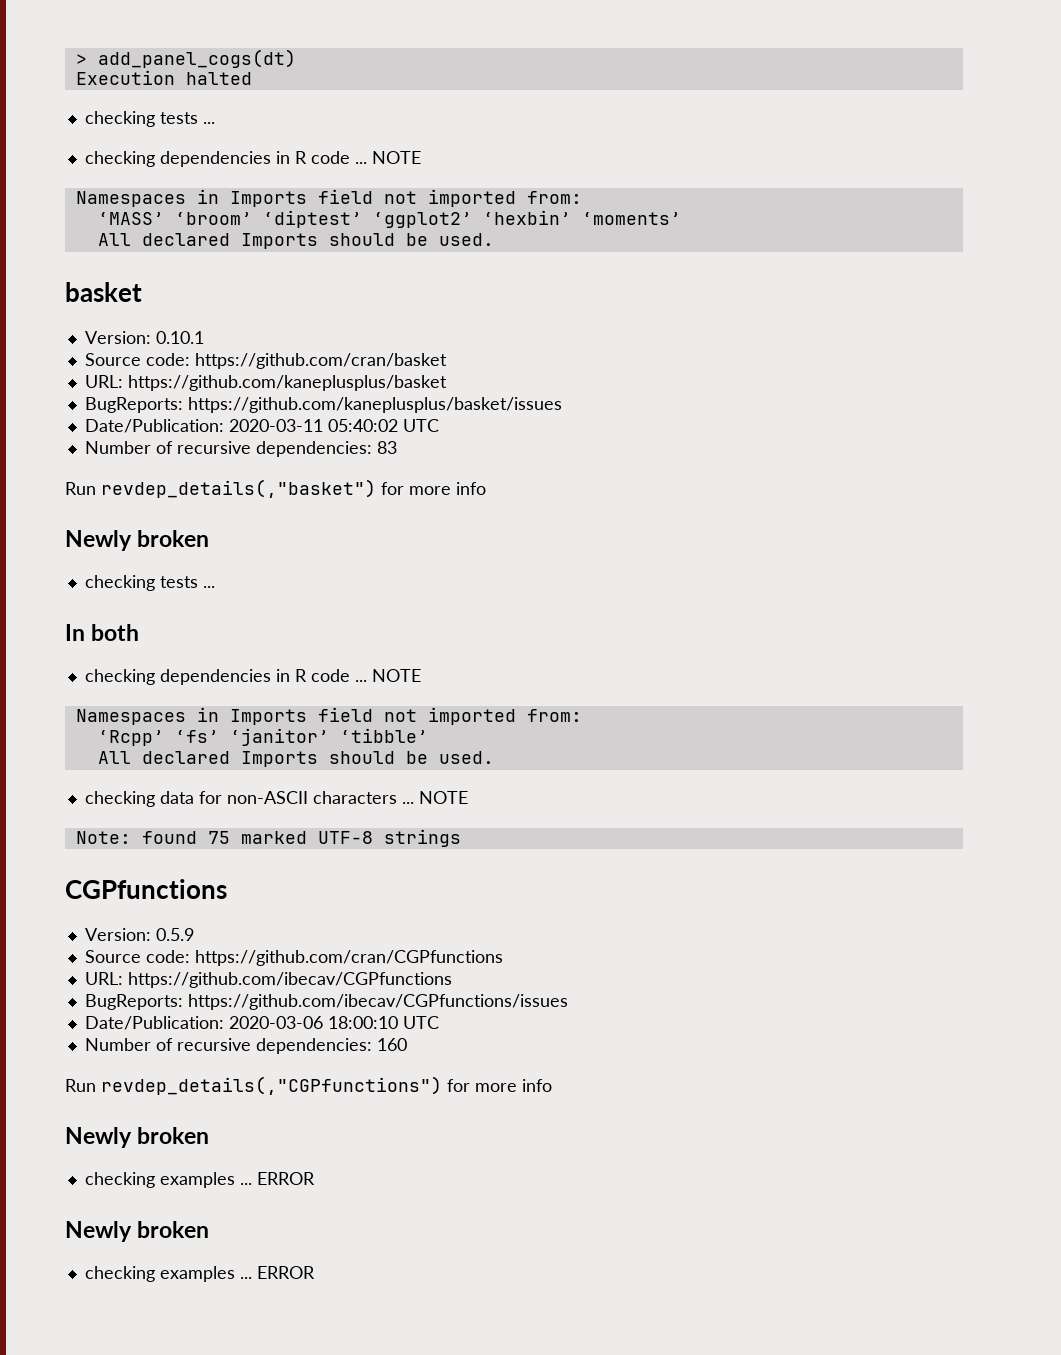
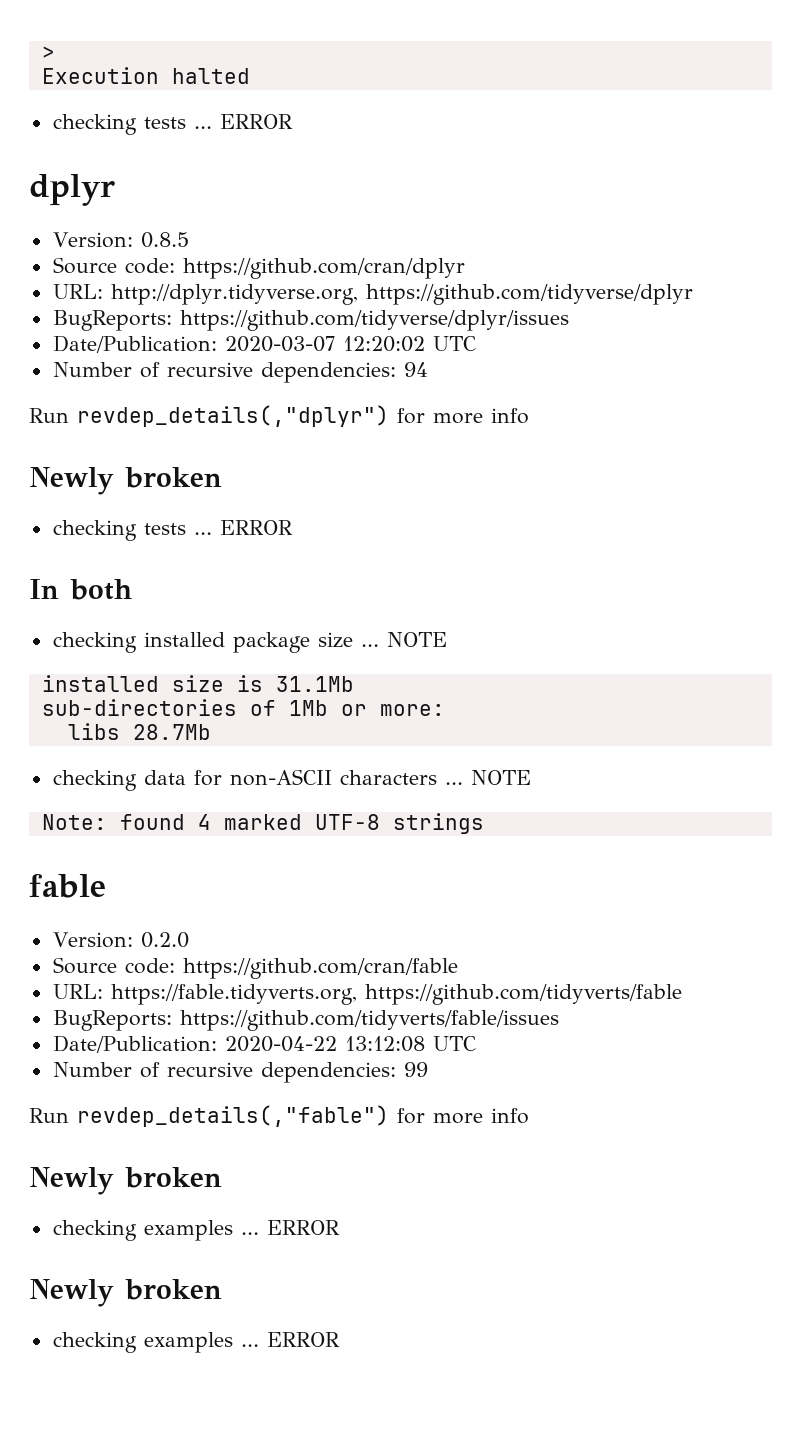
[97,49,296,68] add_panel_cogs(dt) -> (55, 52) none
[84,151,421,167] [75,189,582,207] [97,210,681,228] [97,233,494,249] [65,282,142,302] [84,331,204,344] [84,353,447,369] [84,375,447,391] [84,397,562,413] [84,419,439,433] [84,441,397,457] [65,479,376,498] // checking dependencies in R code ... NOTE // Namespaces in Imports field not imported from: // ‘MASS’ ‘broom’ ‘diptest’ ‘ggplot2’ ‘hexbin’ ‘moments’ // All declared Imports should be used. // basket // Version: 0.10.1 // Source code: https://github.com/cran/basket // URL: https://github.com/kaneplusplus/basket // BugReports: https://github.com/kaneplusplus/basket/issues // Date/Publication: 2020-03-11 05:40:02 UTC // Number of recursive dependencies: 83 // Run revdep_details(,"basket") -> [219,114,293,129] [29,174,115,206] [52,232,189,248] [52,257,465,279] [52,284,693,305] [52,310,569,331] [52,335,476,353] [52,362,428,383] [29,405,389,427] ERROR // dplyr // Version: 0.8.5 // Source code: https://github.com/cran/dplyr // URL: http://dplyr.tidyverse.org, https://github.com/tidyverse/dplyr // BugReports: https://github.com/tidyverse/dplyr/issues // Date/Publication: 2020-03-07 12:20:02 UTC // Number of recursive dependencies: 94 // Run revdep_details(,"dplyr")
(215, 587) none -> [219,520,293,535] ERROR
[159,669,421,685] [75,707,582,725] [97,728,428,746] [97,751,494,767] dependencies in R code ... NOTE // Namespaces in Imports field not imported from: // ‘Rcpp’ ‘fs’ ‘janitor’ ‘tibble’ // All declared Imports should be used. -> [143,632,447,653] [41,675,354,692] [41,699,445,716] [67,723,211,740] installed package size ... NOTE // installed size is 31.1Mb // sub-directories of 1Mb or more: // libs 28.7Mb
[207,831,230,844] 75 -> [197,814,211,830] 4
[65,879,227,899] [84,928,194,941] [84,950,503,966] [84,972,452,988] [84,994,568,1010] [84,1016,439,1030] [84,1038,407,1054] [65,1076,442,1095] CGPfunctions // Version: 0.5.9 // Source code: https://github.com/cran/CGPfunctions // URL: https://github.com/ibecav/CGPfunctions // BugReports: https://github.com/ibecav/CGPfunctions/issues // Date/Publication: 2020-03-06 18:00:10 UTC // Number of recursive dependencies: 160 // Run revdep_details(,"CGPfunctions") -> [29,874,106,898] [52,932,189,948] [52,957,458,979] [52,984,682,1005] [52,1010,559,1031] [52,1035,476,1053] [52,1062,428,1083] [29,1105,389,1127] fable // Version: 0.2.0 // Source code: https://github.com/cran/fable // URL: https://fable.tidyverts.org, https://github.com/tidyverts/fable // BugReports: https://github.com/tidyverts/fable/issues // Date/Publication: 2020-04-22 13:12:08 UTC // Number of recursive dependencies: 99 // Run revdep_details(,"fable")

